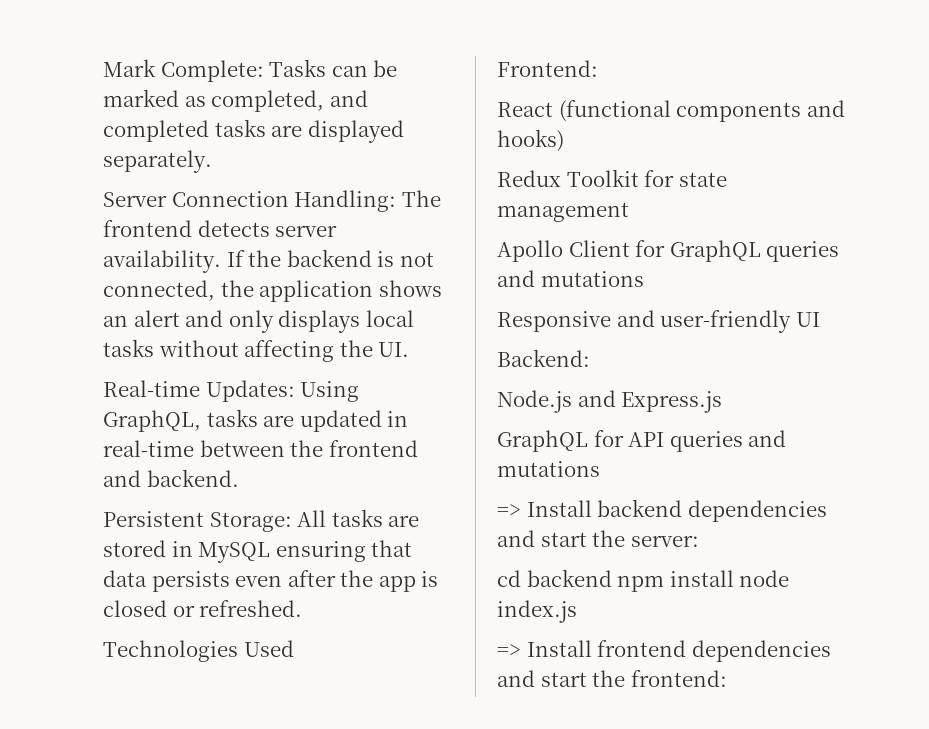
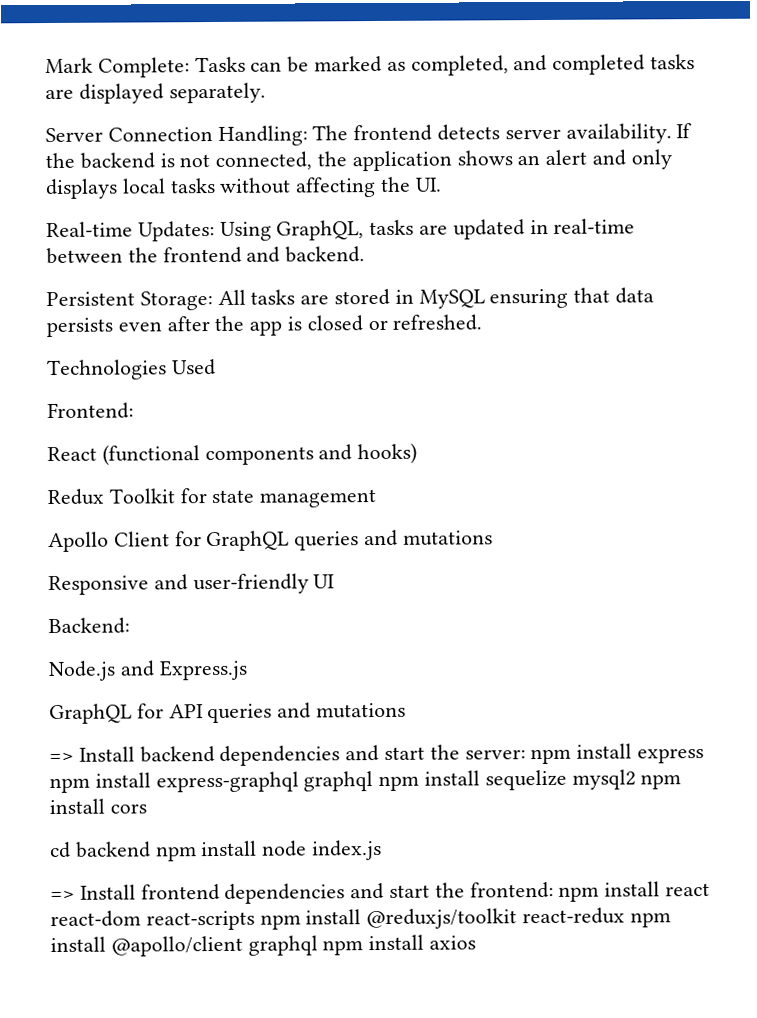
(699, 541) none -> [530,743,705,765] [49,769,682,794] [49,798,147,815] npm install express npm install express-graphql graphql npm install sequelize mysql2 npm install cors
(727, 678) none -> [558,881,711,902] [50,907,671,931] [50,934,477,957] npm install react react-dom react-scripts npm install @reduxjs/toolkit react-redux npm install @apollo/client graphql npm install axios

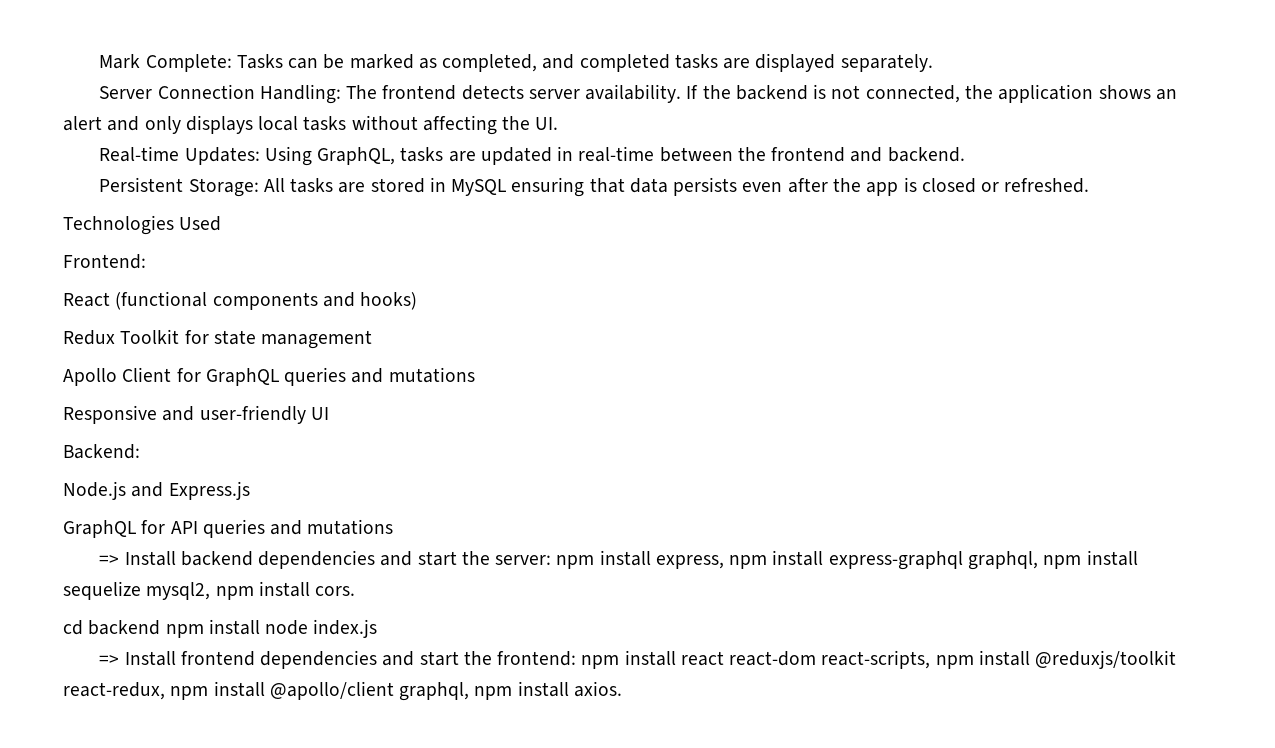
[637,748,705,764] express -> [655,555,724,569] express,
[303,771,374,792] graphql -> [968,551,1039,570] graphql,
[571,769,682,790] [49,798,147,815] mysql2 npm install cors -> [146,581,356,600] mysql2, npm install cors.
[145,910,255,931] react-scripts -> [821,650,931,669] react-scripts,
[522,907,626,925] react-redux -> [63,682,165,700] react-redux,
[247,934,477,956] graphql npm install axios -> [399,681,622,701] graphql, npm install axios.

